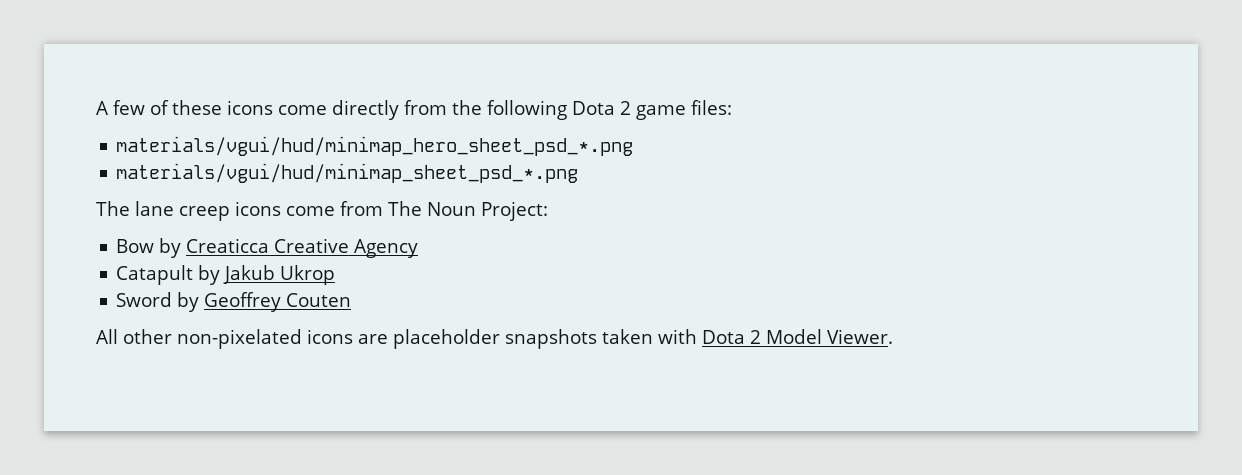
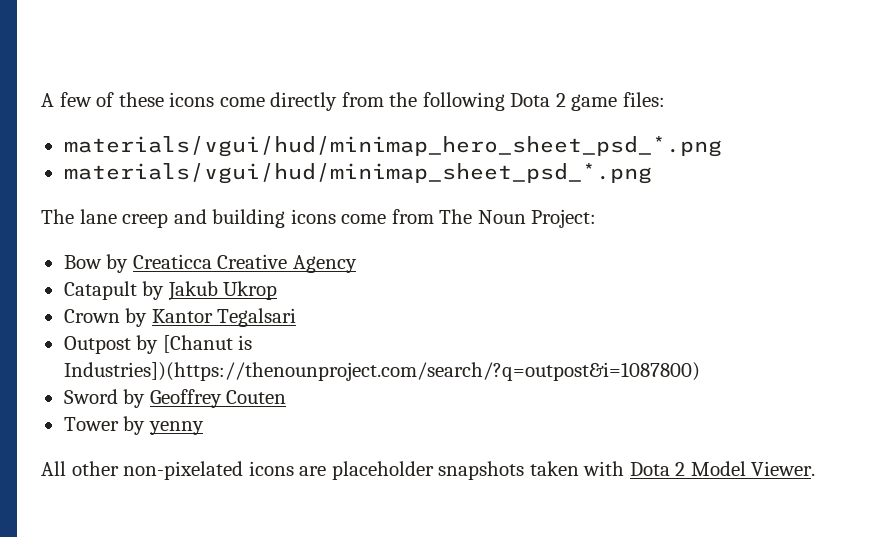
(230, 213) none -> [173,209,286,228] and building
(336, 275) none -> [63,308,297,327] [63,335,253,354] [63,362,700,381] // Crown by Kantor Tegalsari // Outpost by [Chanut is Industries])(https://thenounproject.com/search/?q=outpost&i=1087800)
(352, 300) none -> [63,416,204,435] // Tower by yenny

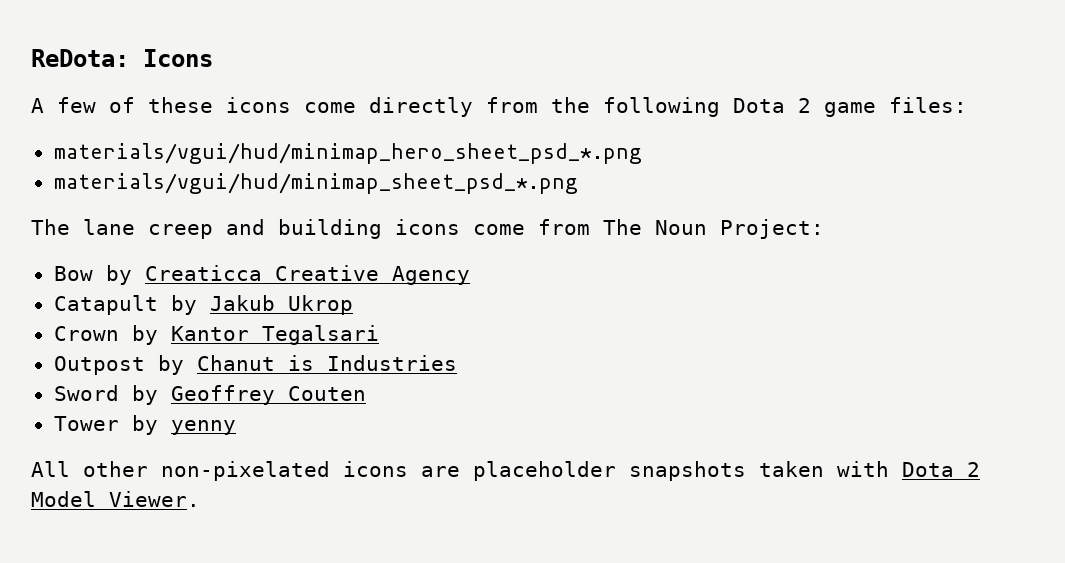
(41, 100) none -> [31,49,213,67] ReDota: Icons //
[162,335,253,353] [63,362,700,381] [Chanut is Industries])(https://thenounproject.com/search/?q=outpost&i=1087800) -> [196,355,457,371] Chanut is Industries

